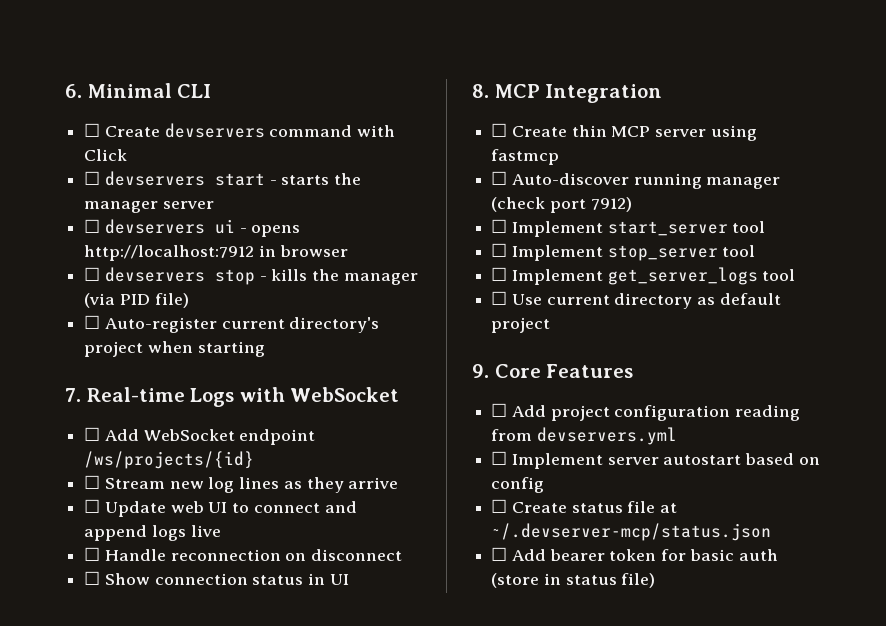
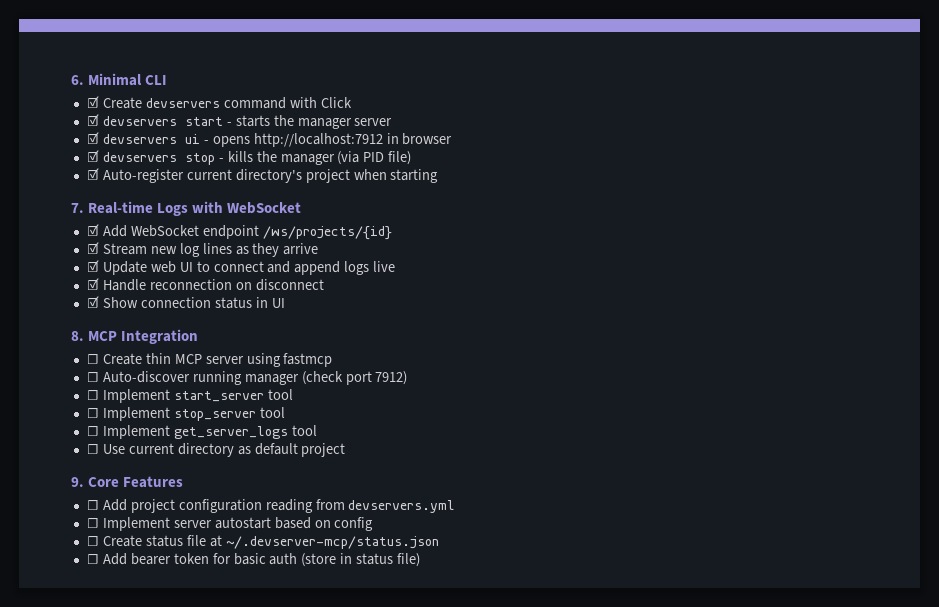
[84,123,101,137] ☐ -> [86,96,99,108] ☑
[84,171,101,185] ☐ -> [86,114,99,126] ☑
[84,219,101,233] ☐ -> [86,132,99,144] ☑
[84,267,101,281] ☐ -> [86,150,99,162] ☑
[84,315,101,329] ☐ -> [86,168,99,180] ☑
[84,427,101,441] ☐ -> [86,224,99,236] ☑
[84,475,101,489] ☐ -> [86,242,99,254] ☑
[84,499,101,513] ☐ -> [86,260,99,272] ☑
[84,547,101,561] ☐ -> [86,278,99,290] ☑
[84,571,101,585] ☐ -> [86,296,99,308] ☑

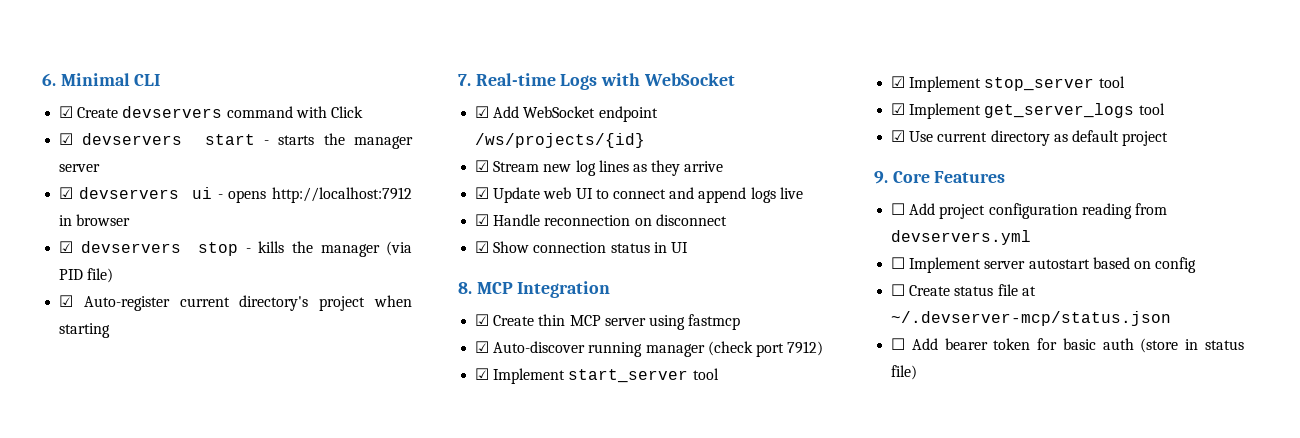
[86,354,99,364] ☐ -> [475,314,490,326] ☑
[86,372,99,382] ☐ -> [475,341,490,353] ☑
[86,390,99,400] ☐ -> [475,368,490,380] ☑
[86,408,99,418] ☐ -> [891,76,906,88] ☑
[86,426,99,436] ☐ -> [891,103,906,115] ☑
[86,444,99,454] ☐ -> [891,130,906,142] ☑

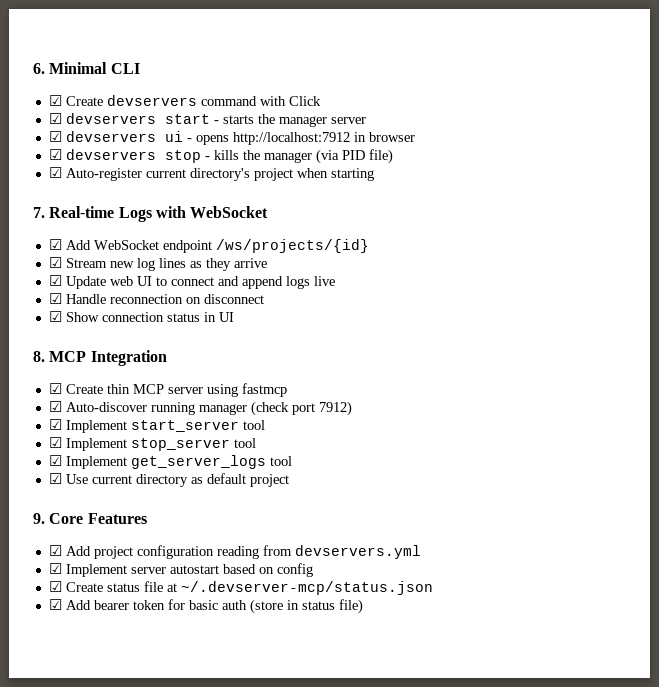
[891,203,906,215] ☐ -> [48,545,62,556] ☑
[891,257,906,269] ☐ -> [48,563,62,574] ☑
[891,284,906,296] ☐ -> [48,581,62,592] ☑
[891,338,906,350] ☐ -> [48,599,62,610] ☑

